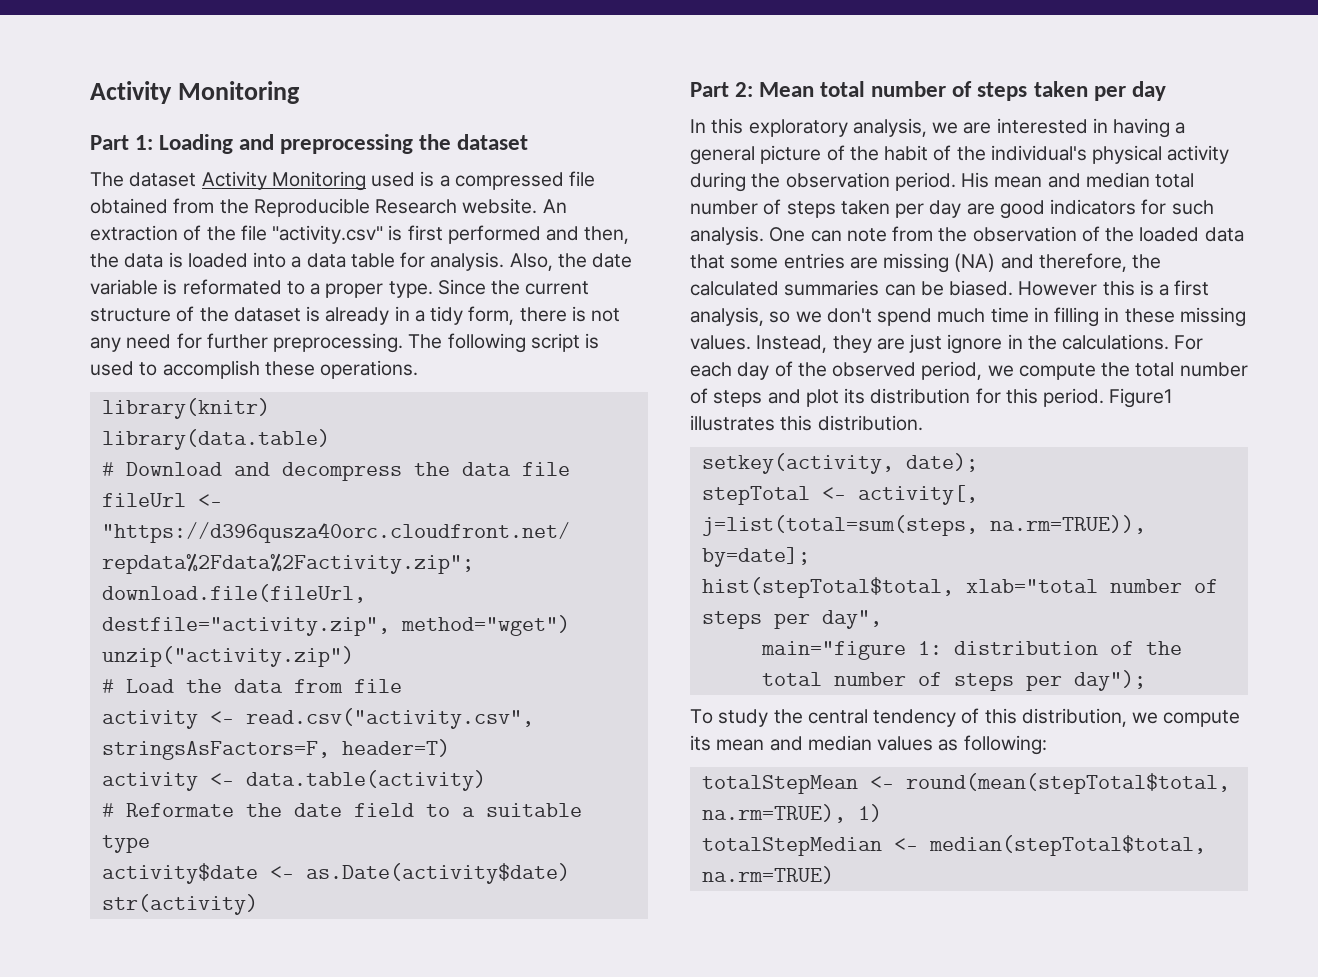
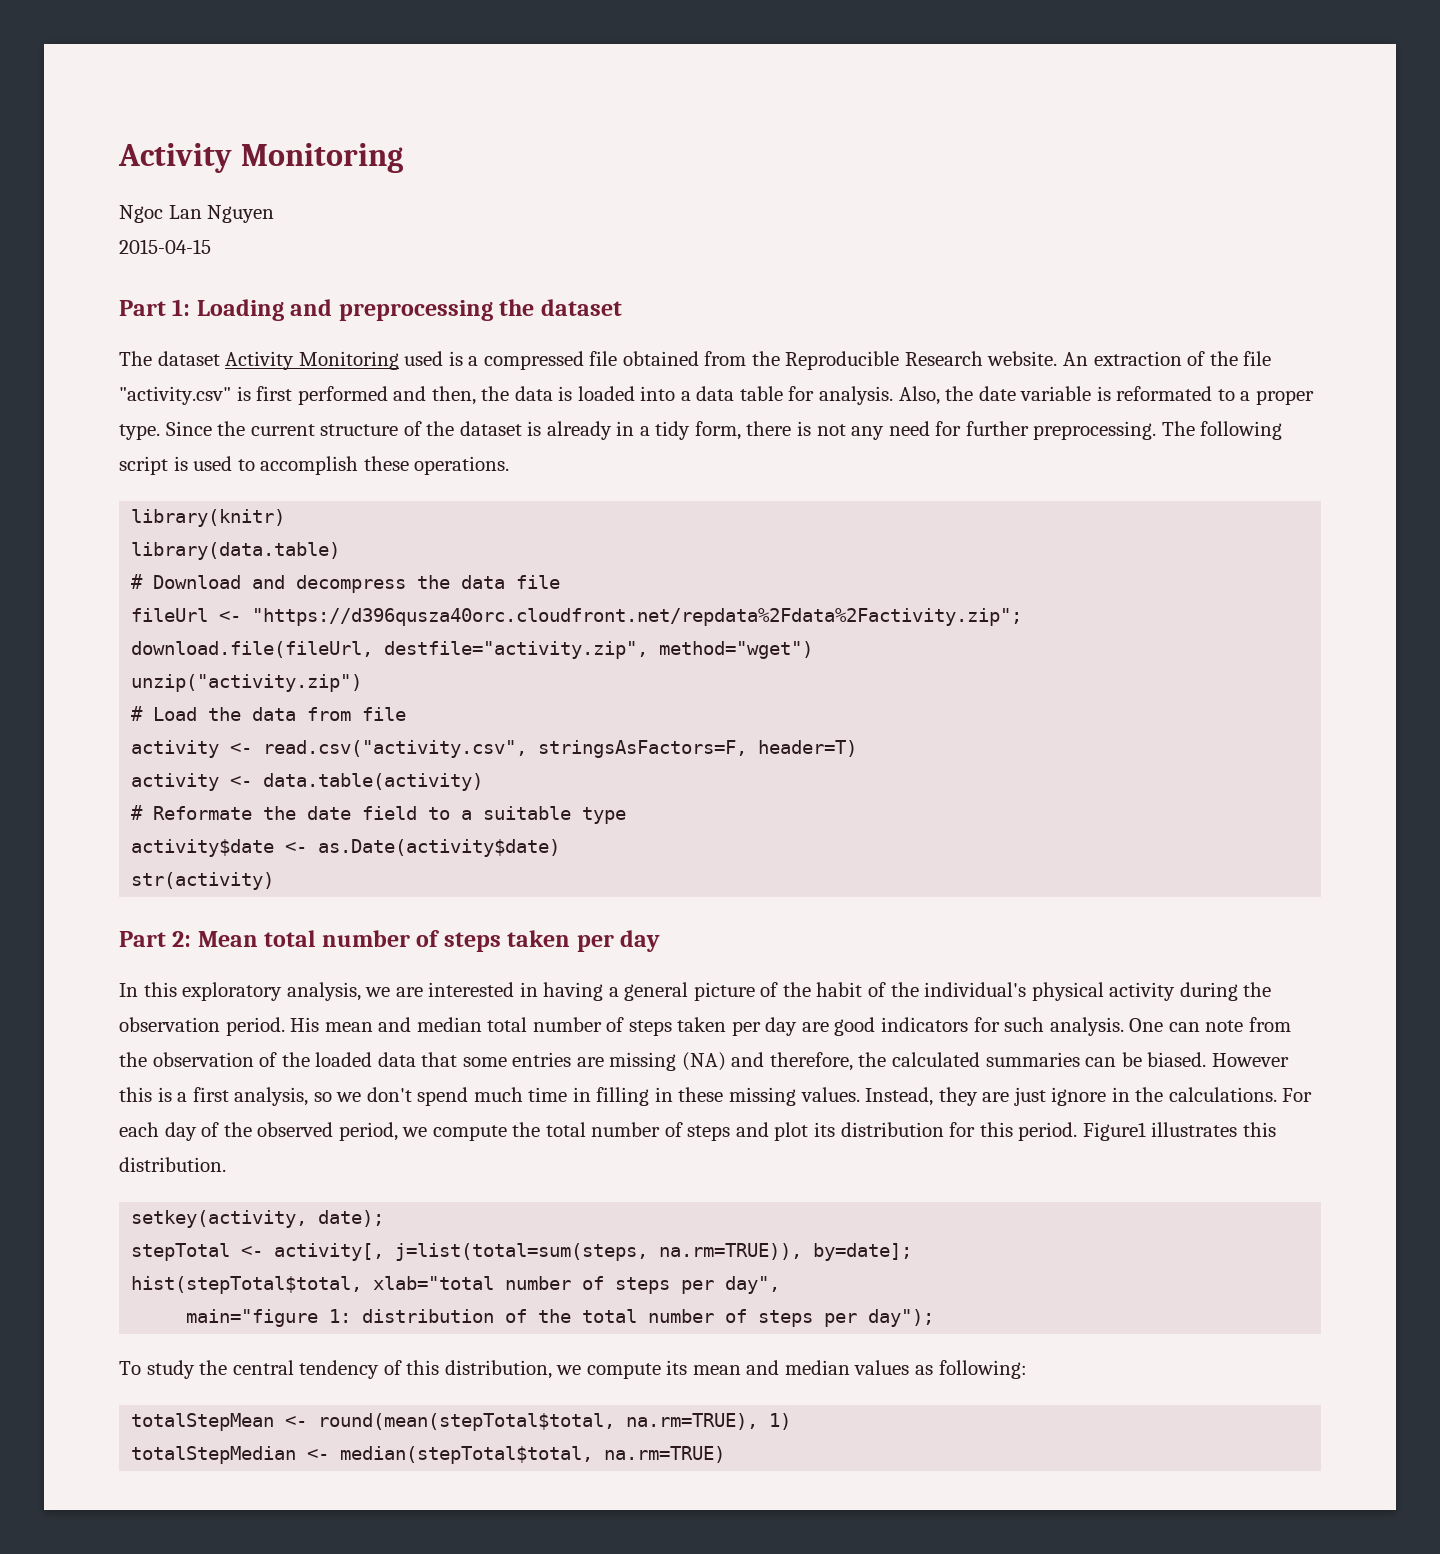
[90,81,301,104] Activity Monitoring -> [118,143,403,173] [119,205,275,223] [119,239,211,254] Activity Monitoring // Ngoc Lan Nguyen // 2015-04-15

